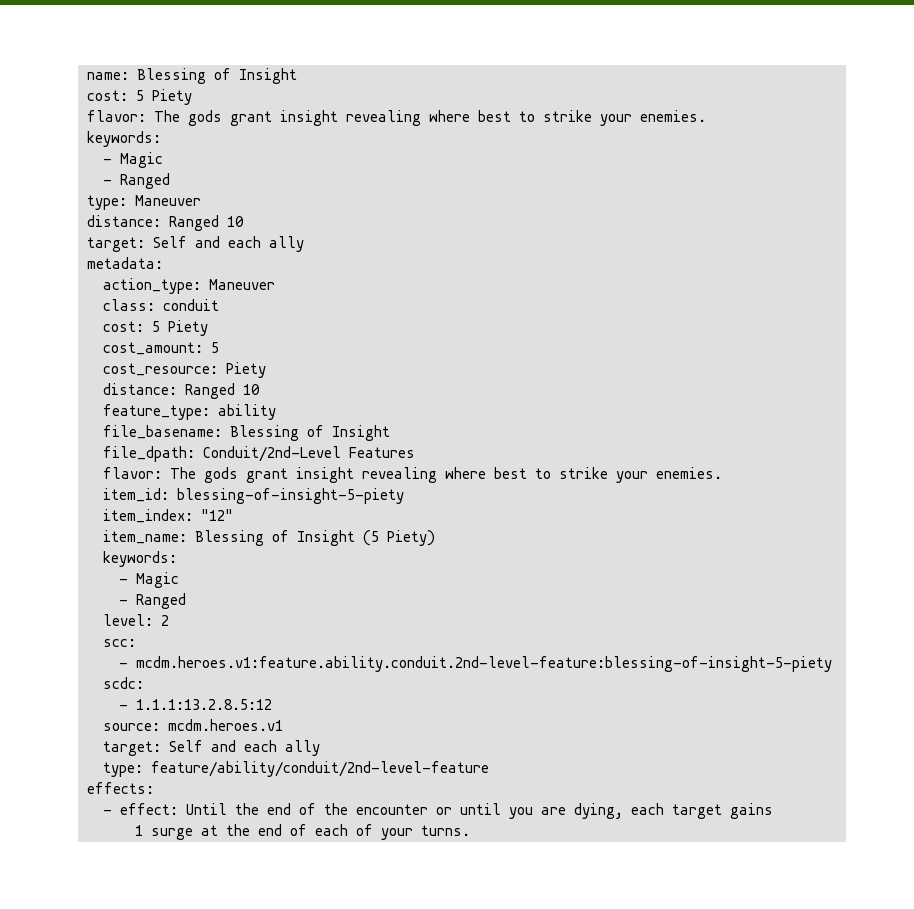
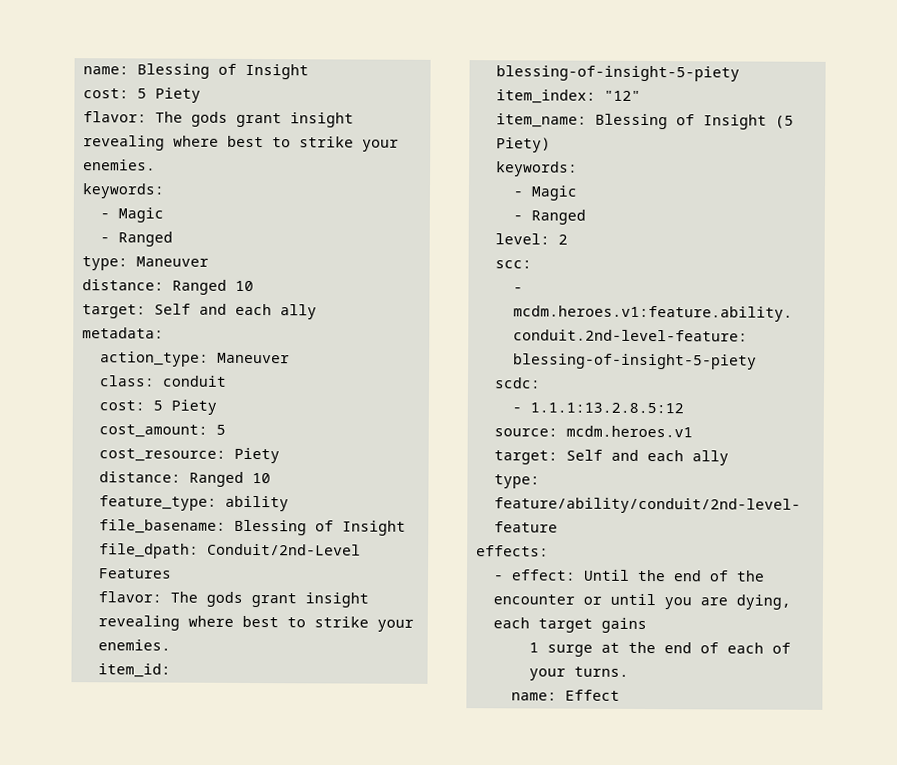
(470, 830) none -> [511,689,620,701] // name: Effect

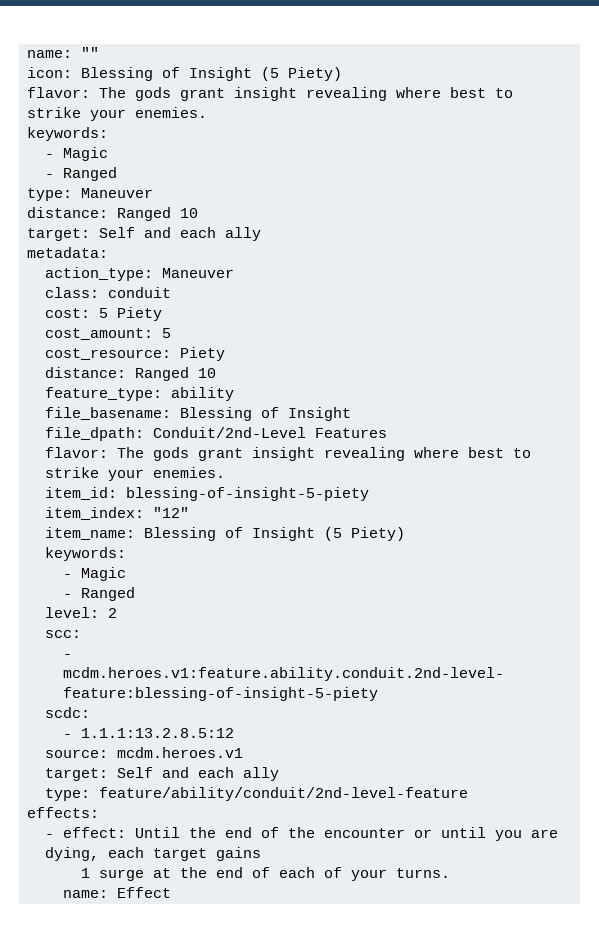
[83,63,309,80] [83,87,201,103] name: Blessing of Insight // cost: 5 Piety -> [27,47,100,58] [27,67,343,81] name: "" // icon: Blessing of Insight (5 Piety)

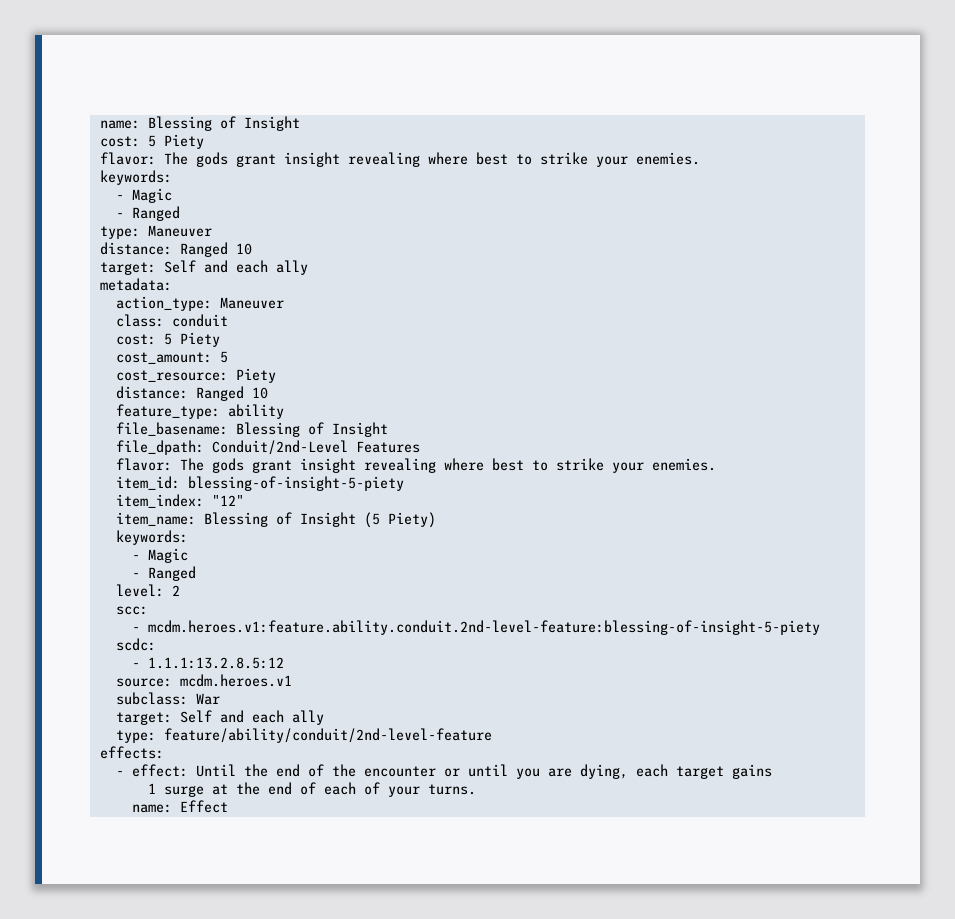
[27,47,100,58] [27,67,343,81] name: "" // icon: Blessing of Insight (5 Piety) -> [100,116,301,131] [100,134,205,149] name: Blessing of Insight // cost: 5 Piety
(244, 752) none -> [116,692,221,705] // subclass: War

